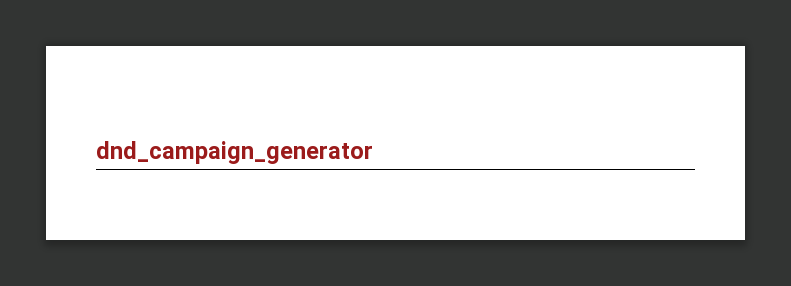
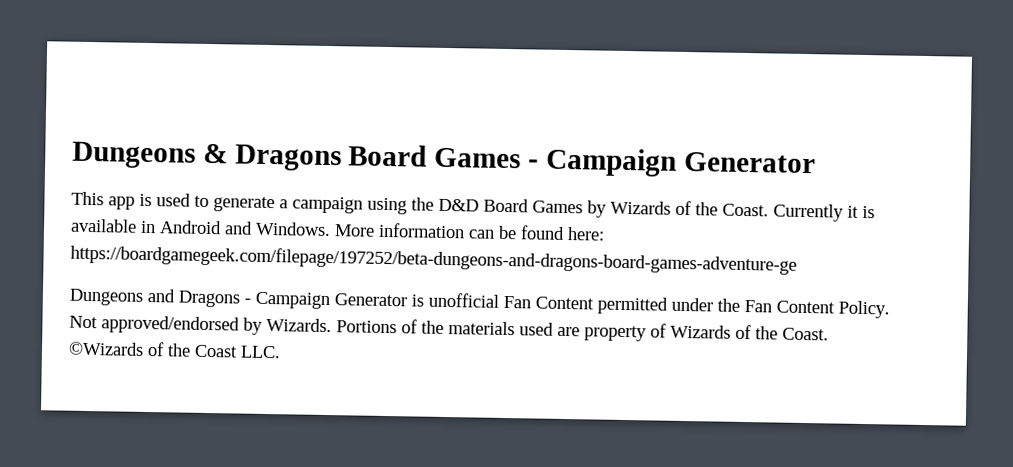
[96,141,373,164] dnd_campaign_generator -> [72,141,816,177] [71,191,875,222] [70,218,605,241] [70,244,797,275] [69,288,890,319] [69,315,829,342] [68,341,281,359] Dungeons & Dragons Board Games - Campaign Generator // This app is used to generate a campaign using the D&D Board Games by Wizards of the Coast. Currently it is available in Android and Windows. More information can be found here: https://boardgamegeek.com/filepage/197252/beta-dungeons-and-dragons-board-games-adventure-ge // Dungeons and Dragons - Campaign Generator is unofficial Fan Content permitted under the Fan Content Policy. Not approved/endorsed by Wizards. Portions of the materials used are property of Wizards of the Coast. ©Wizards of the Coast LLC.

